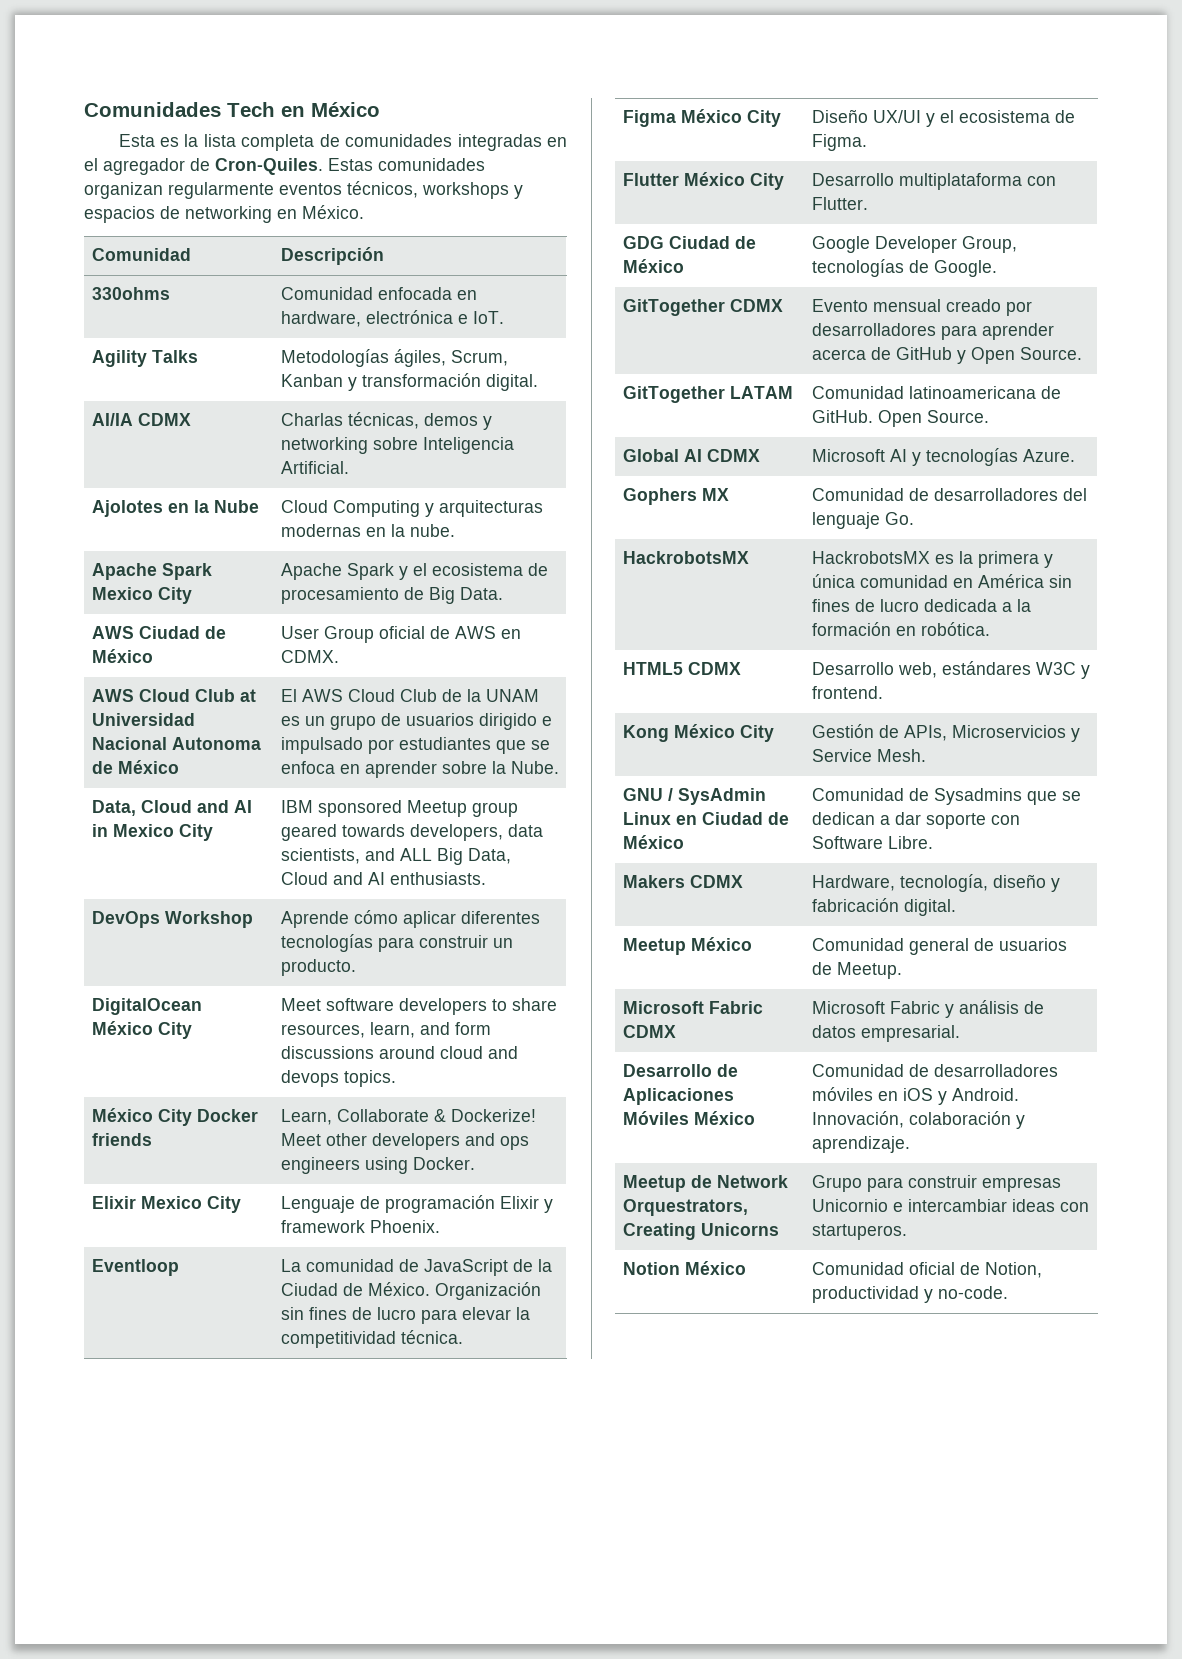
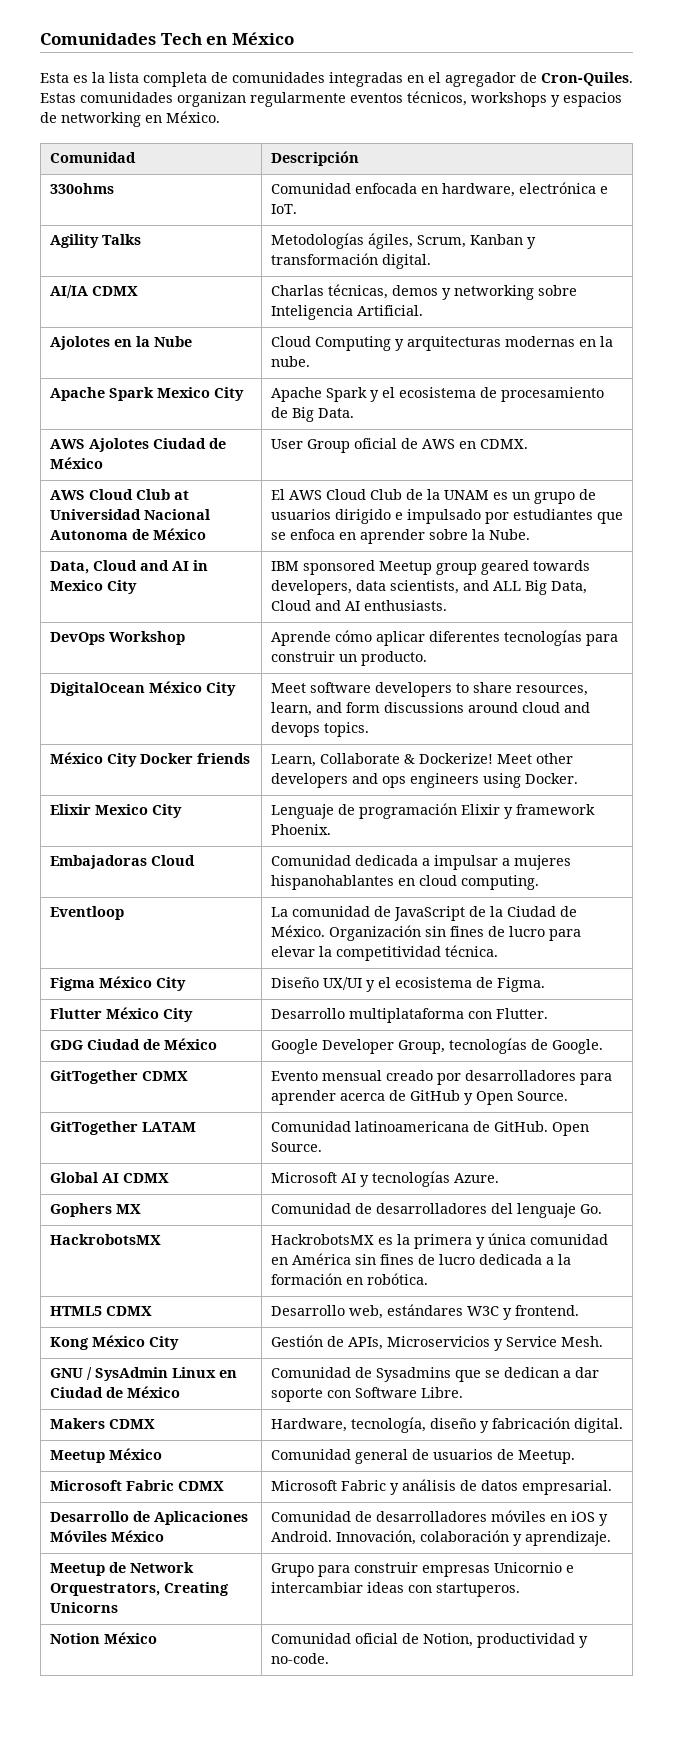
(134, 632) none -> [88,438,149,452] Ajolotes
(440, 1226) none -> [49,855,195,869] [270,855,571,870] [270,875,539,890] // Embajadoras Cloud | Comunidad dedicada a impulsar a mujeres hispanohablantes en cloud computing.

